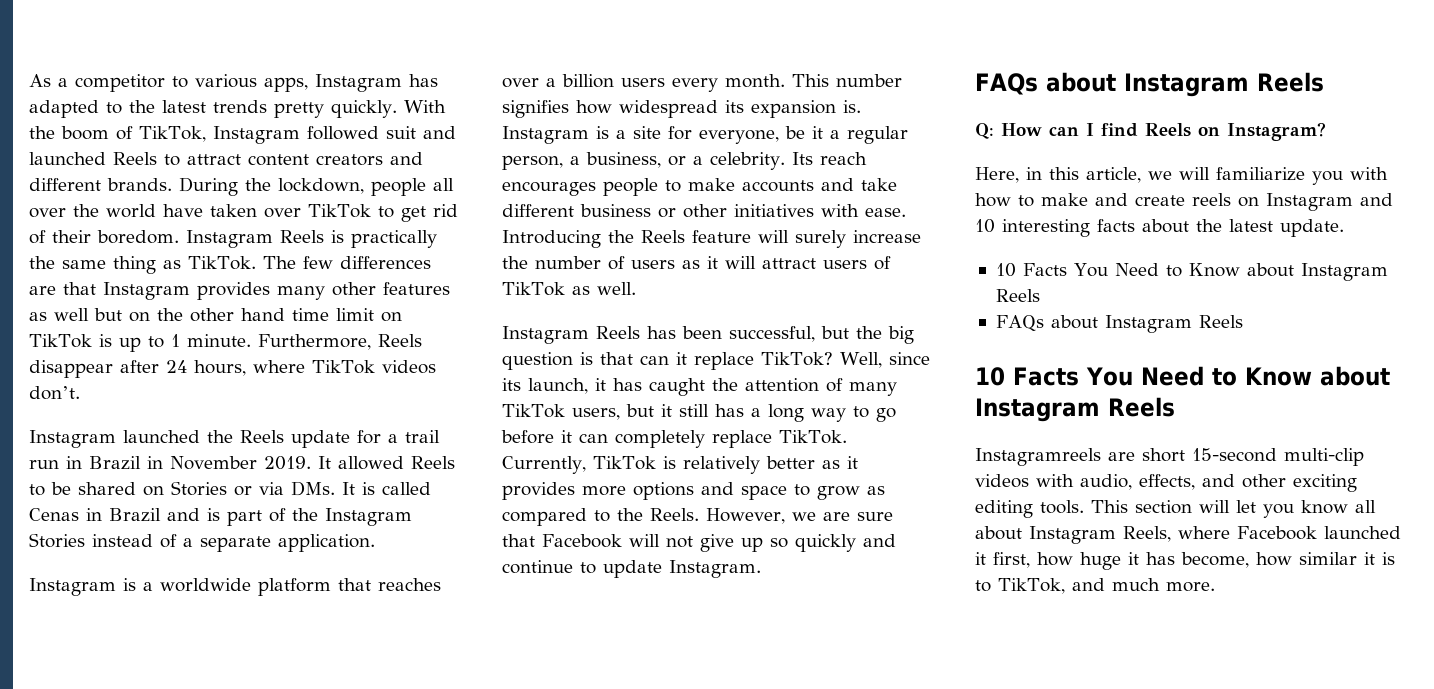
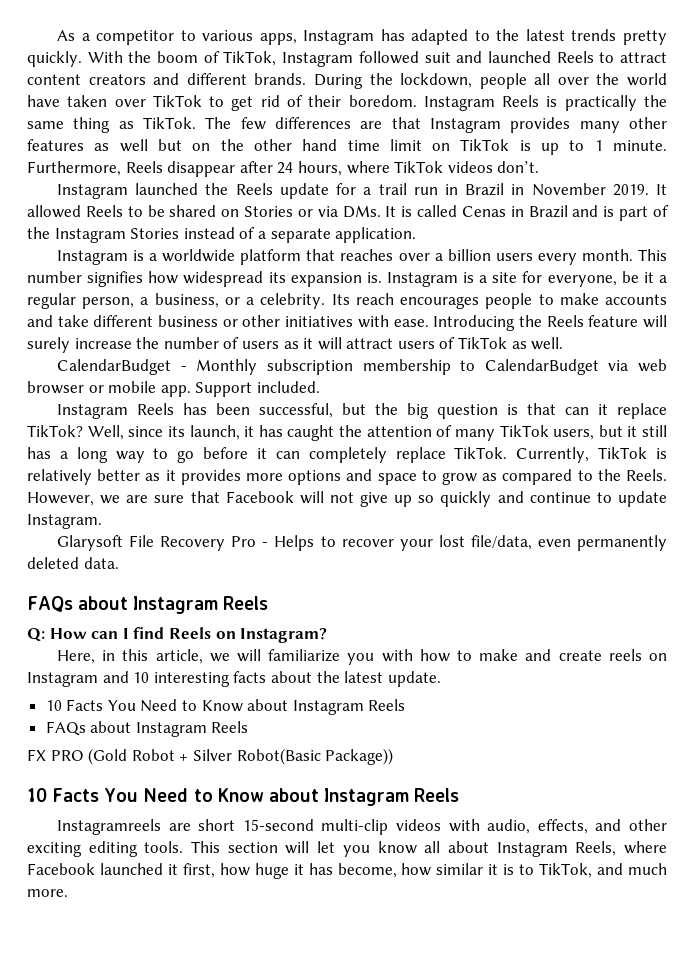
(636, 288) none -> [57,359,667,375] [27,381,320,397] // CalendarBudget - Monthly subscription membership to CalendarBudget via web browser or mobile app. Support included.
(761, 569) none -> [57,535,667,551] [27,557,119,569] // Glarysoft File Recovery Pro - Helps to recover your lost file/data, even permanently deleted data.
(1243, 321) none -> [27,748,394,765] // FX PRO (Gold Robot + Silver Robot(Basic Package))

